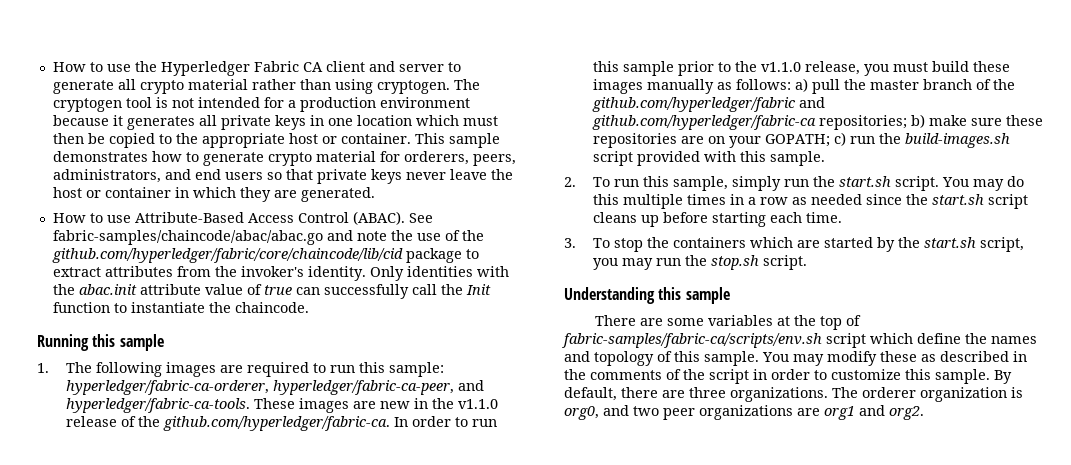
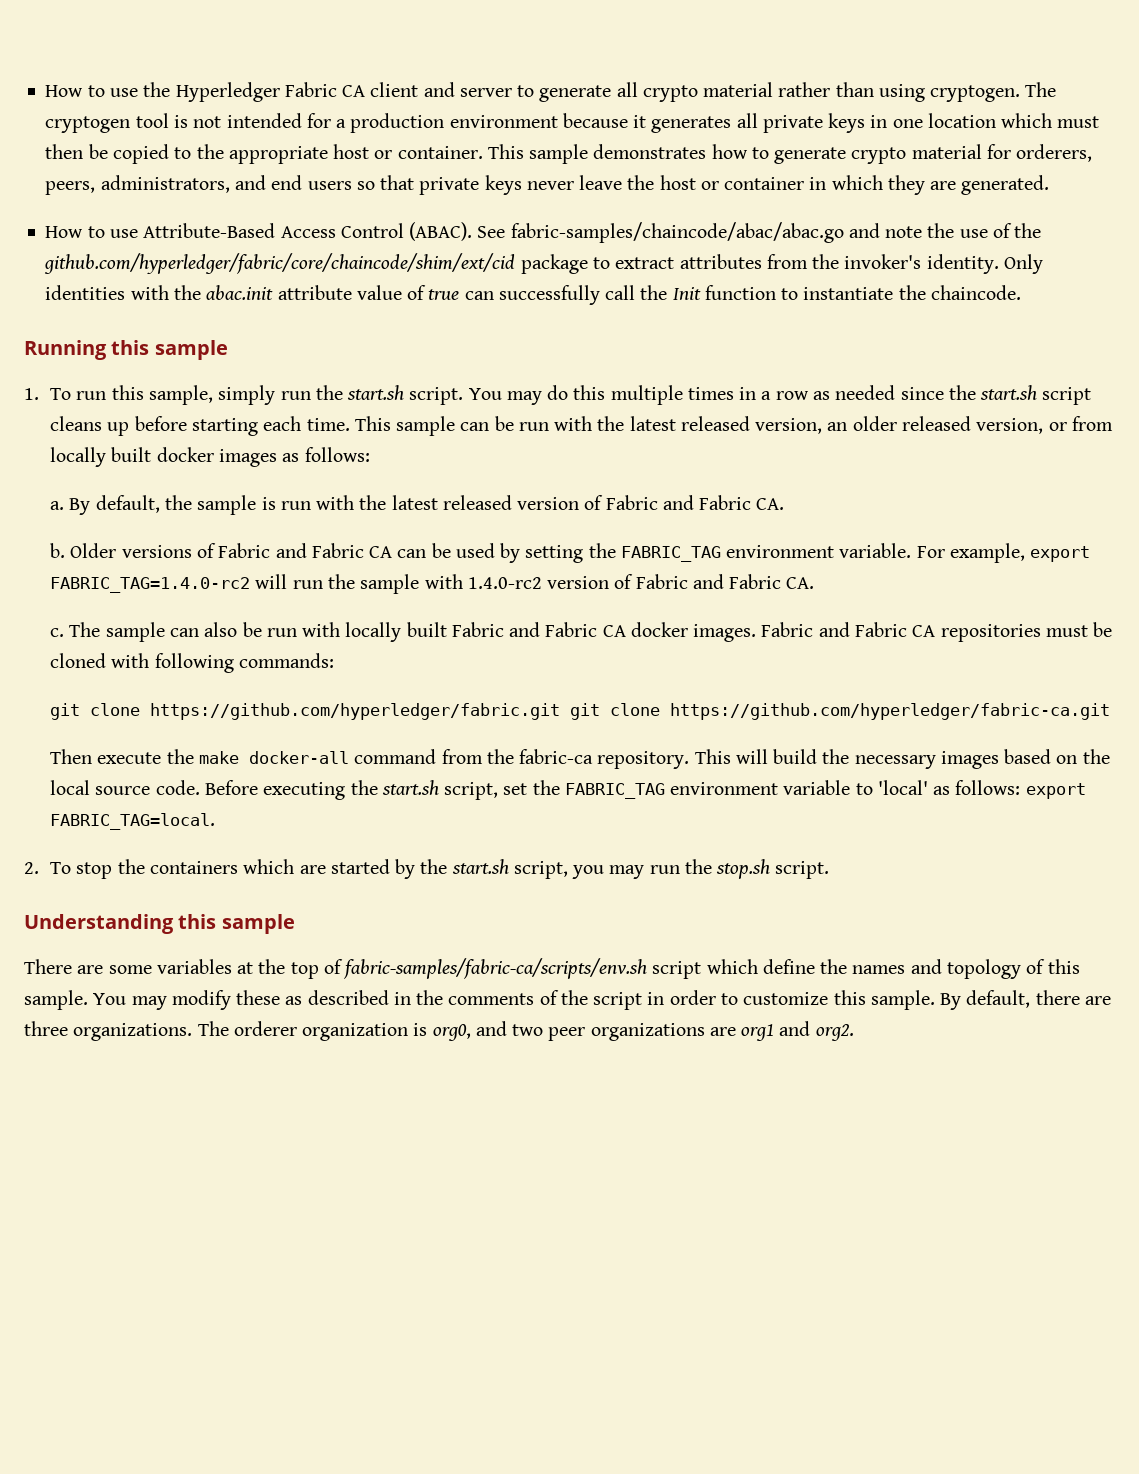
[51,248,403,263] github.com/hyperledger/fabric/core/chaincode/lib/cid -> [44,253,516,274] github.com/hyperledger/fabric/core/chaincode/shim/ext/cid
[65,362,444,377] [65,380,484,395] [65,398,498,413] [65,416,497,431] [592,61,1010,76] [592,78,1015,94] [591,97,825,112] [591,114,1043,130] [592,132,1010,148] [592,151,825,166] [564,177,576,187] The following images are required to run this sample: hyperledger/fabric-ca-orderer, hyperledger/fabric-ca-peer, and hyperledger/fabric-ca-tools. These images are new in the v1.1.0 release of the github.com/hyperledger/fabric-ca. In order to run this sample prior to the v1.1.0 release, you must build these images manually as follows: a) pull the master branch of the github.com/hyperledger/fabric and github.com/hyperledger/fabric-ca repositories; b) make sure these repositories are on your GOPATH; c) run the build-images.sh script provided with this sample. // 2. -> (39, 394) none
[564,238,576,248] // 3. -> [354,416,1113,436] [50,447,370,467] [50,495,785,515] [50,543,1091,563] [50,574,815,594] [50,622,1113,642] [50,653,335,673] [50,703,1111,720] [50,749,1110,769] [50,780,1086,800] [50,813,216,830] [24,862,39,874] This sample can be run with the latest released version, an older released version, or from locally built docker images as follows: // a. By default, the sample is run with the latest released version of Fabric and Fabric CA. // b. Older versions of Fabric and Fabric CA can be used by setting the FABRIC_TAG environment variable. For example, export FABRIC_TAG=1.4.0-rc2 will run the sample with 1.4.0-rc2 version of Fabric and Fabric CA. // c. The sample can also be run with locally built Fabric and Fabric CA docker images. Fabric and Fabric CA repositories must be cloned with following commands: // git clone https://github.com/hyperledger/fabric.git git clone https://github.com/hyperledger/fabric-ca.git // Then execute the make docker-all command from the fabric-ca repository. This will build the necessary images based on the local source code. Before executing the start.sh script, set the FABRIC_TAG environment variable to 'local' as follows: export FABRIC_TAG=local. // 2.

